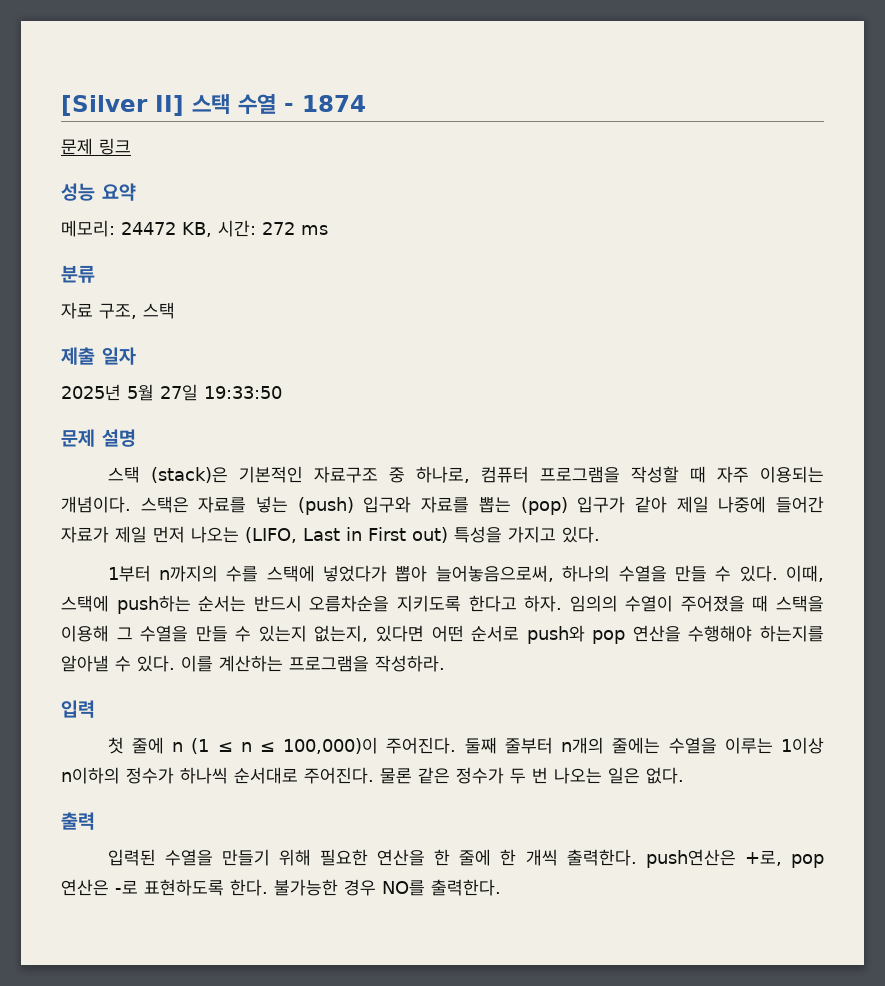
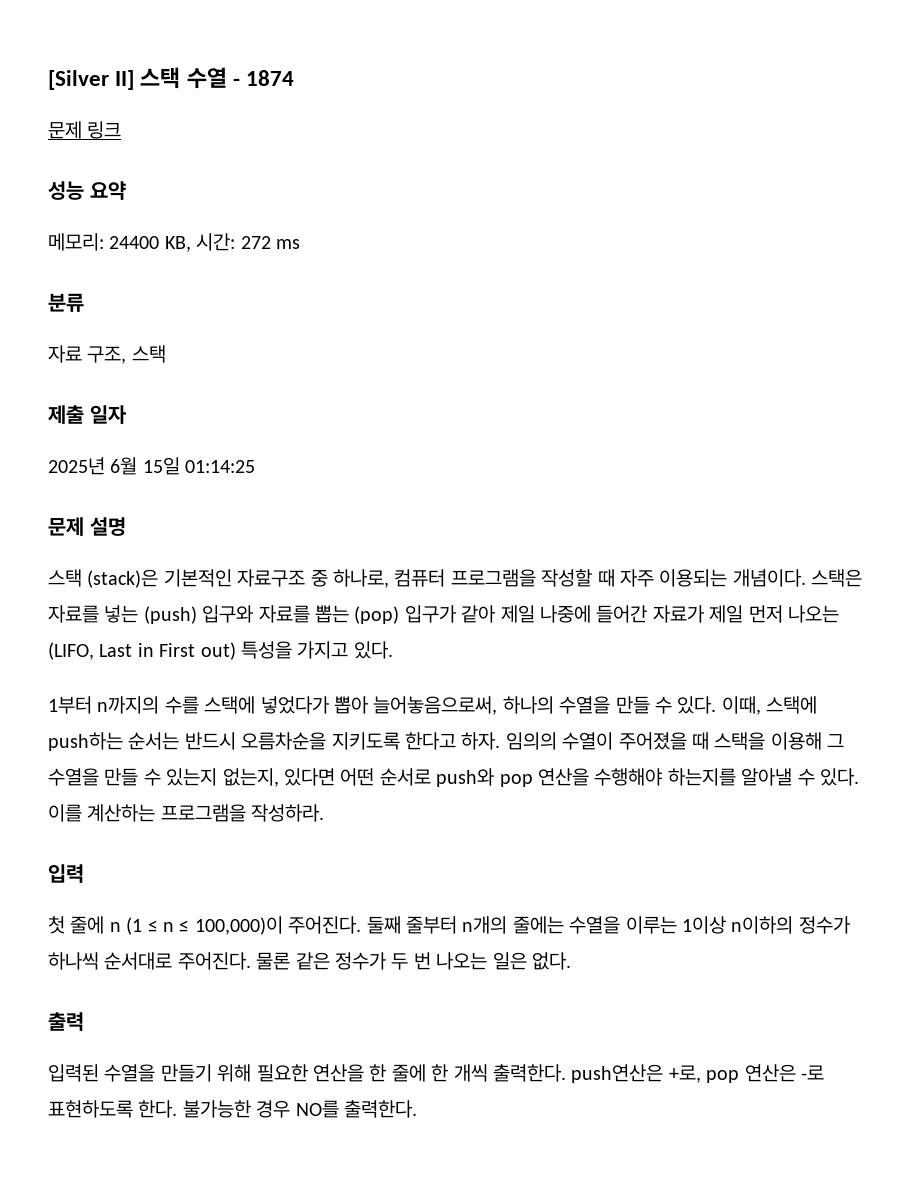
[121,222,176,235] 24472 -> [109,236,160,249] 24400
[127,384,282,401] 5월 27일 19:33:50 -> [110,457,256,475] 6월 15일 01:14:25

